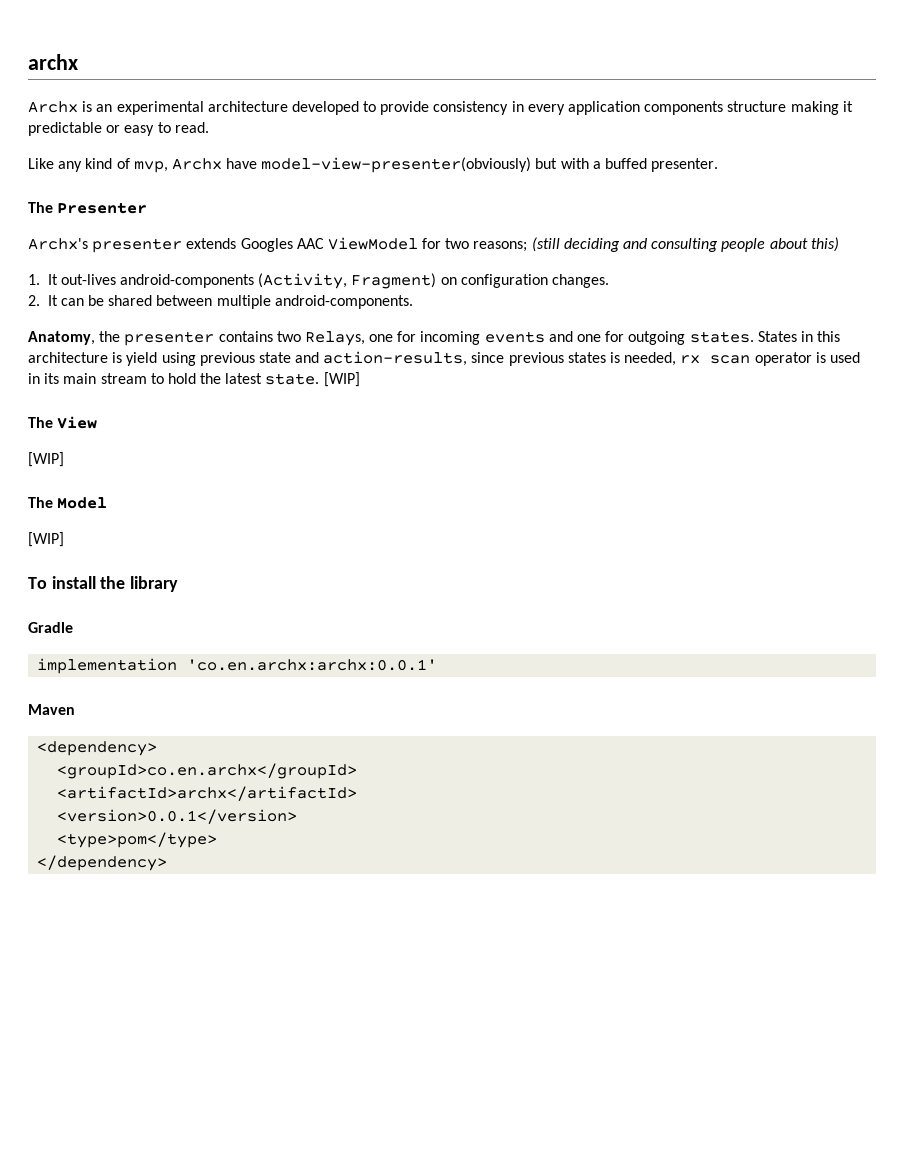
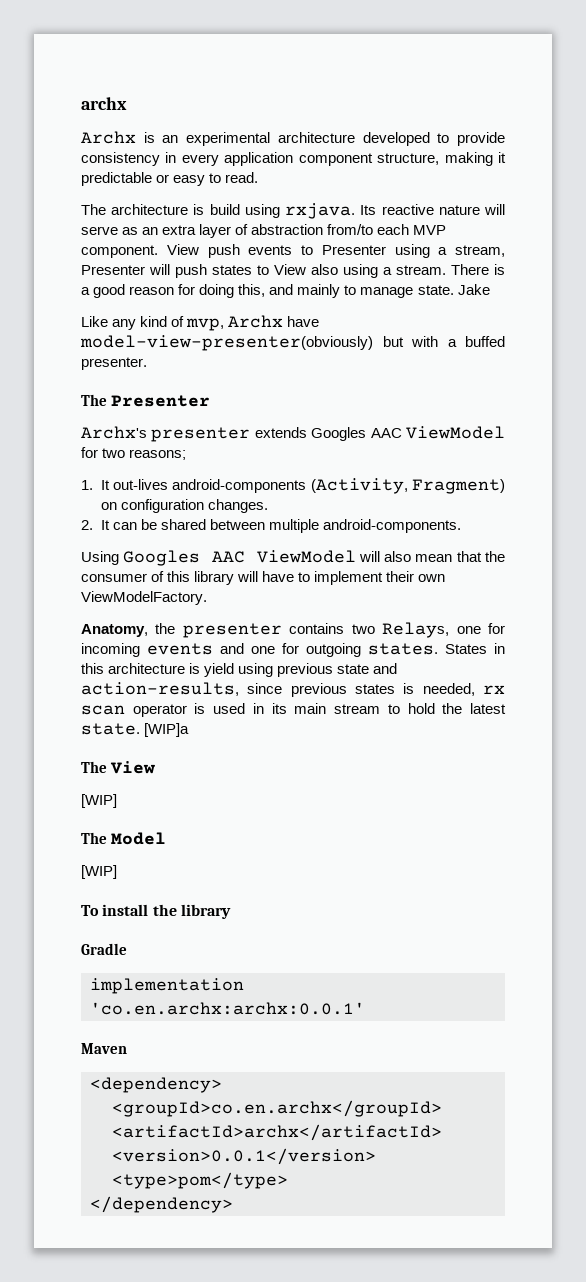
[644,101,787,115] components structure -> [298,153,440,166] component structure,
(209, 127) none -> [81,203,506,219] [81,224,447,238] [81,244,505,258] [81,264,505,278] [81,284,490,298] // The architecture is build using rxjava. Its reactive nature will serve as an extra layer of abstraction from/to each MVP component. View push events to Presenter using a stream, Presenter will push states to View also using a stream. There is a good reason for doing this, and mainly to manage state. Jake
[531,237,839,252] (still deciding and consulting people about this) -> (187, 454) none
(413, 302) none -> [81,550,506,566] [81,571,446,585] [81,591,207,605] // Using Googles AAC ViewModel will also mean that the consumer of this library will have to implement their own ViewModelFactory.
[323,372,360,387] [WIP] -> [144,723,190,737] [WIP]a

